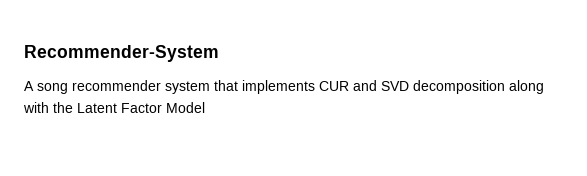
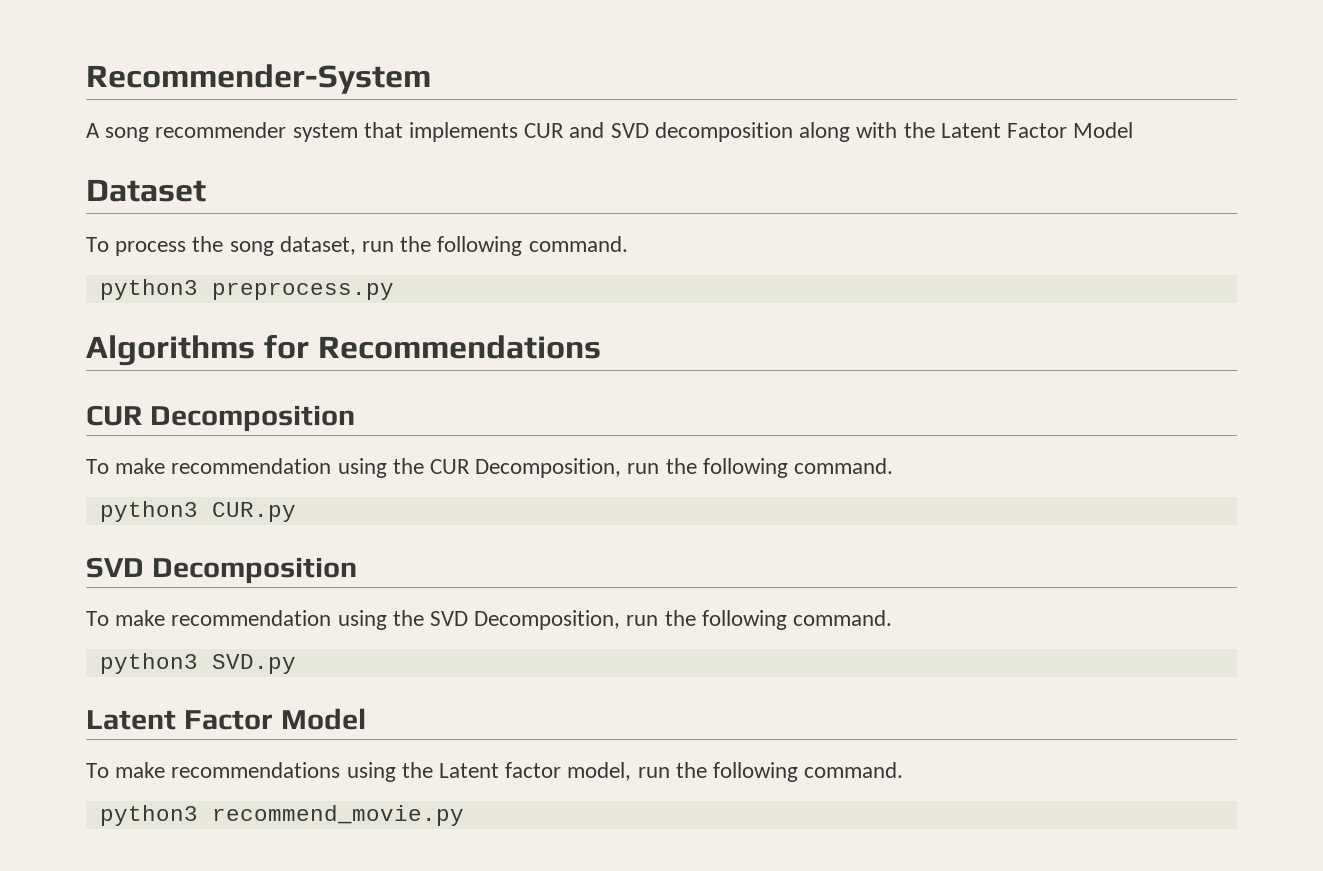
(205, 107) none -> [86,179,206,202] [86,236,628,256] [99,279,394,300] [86,334,601,366] [86,405,355,432] [86,458,894,478] [99,501,296,522] [86,557,357,584] [86,610,893,630] [99,653,296,674] [86,708,366,730] [86,762,904,782] [99,805,464,826] // Dataset // To process the song dataset, run the following command. // python3 preprocess.py // Algorithms for Recommendations // CUR Decomposition // To make recommendation using the CUR Decomposition, run the following command. // python3 CUR.py // SVD Decomposition // To make recommendation using the SVD Decomposition, run the following command. // python3 SVD.py // Latent Factor Model // To make recommendations using the Latent factor model, run the following command. // python3 recommend_movie.py

